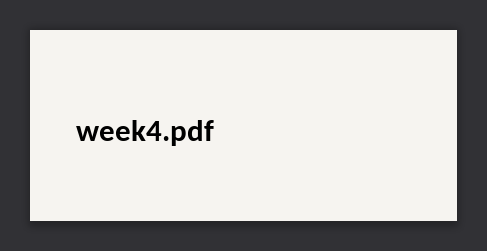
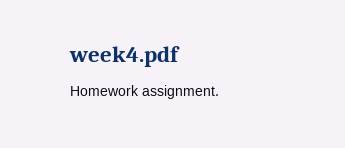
(214, 133) none -> [70,85,219,99] // Homework assignment.

